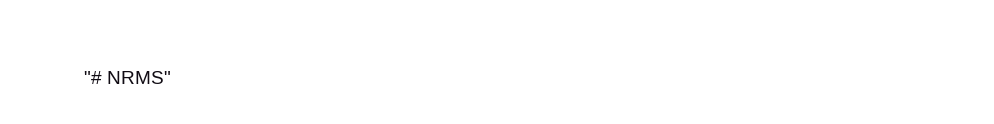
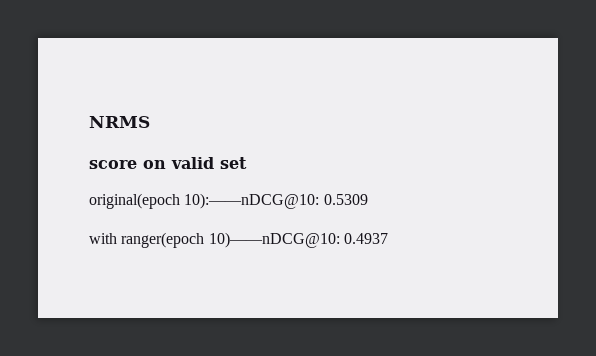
[84,71,172,84] "# NRMS" -> [89,116,150,128] [89,157,247,169] [89,193,368,209] [89,232,388,248] NRMS // score on valid set // original(epoch 10):——nDCG@10: 0.5309 // with ranger(epoch 10)——nDCG@10: 0.4937

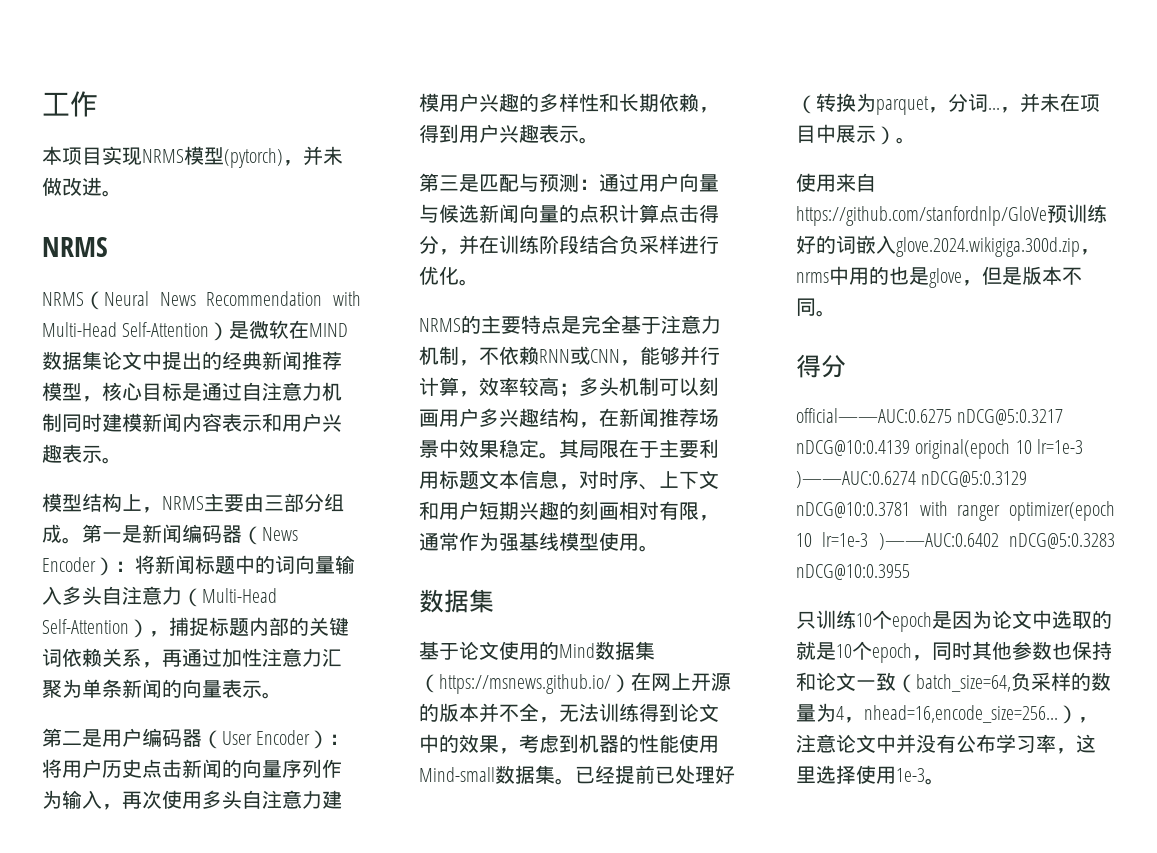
[89,116,150,128] [89,157,247,169] [89,193,368,209] [89,232,388,248] NRMS // score on valid set // original(epoch 10):——nDCG@10: 0.5309 // with ranger(epoch 10)——nDCG@10: 0.4937 -> [42,91,98,117] [42,146,343,168] [42,177,122,197] [42,237,108,257] [42,291,361,310] [42,320,349,341] [42,351,342,370] [42,382,342,402] [42,413,342,432] [42,444,122,464] [42,493,344,513] [42,524,298,545] [42,555,355,576] [42,586,277,607] [42,617,349,638] [42,648,342,668] [42,679,282,699] [42,728,350,749] [42,759,342,778] [42,790,342,810] [419,93,719,113] [419,124,599,144] [419,173,719,192] [419,204,719,223] [419,235,719,255] [419,266,479,286] [419,315,721,334] [419,346,720,366] [419,377,719,397] [419,408,719,428] [419,439,719,459] [419,470,719,490] [419,501,719,521] [419,532,659,552] [419,589,494,613] [419,641,655,660] [419,672,731,694] [419,703,719,723] [419,734,719,754] [419,765,735,785] [796,93,1100,115] [796,124,916,145] [796,173,876,192] [796,204,1107,226] [796,235,1100,257] [796,266,1082,288] [796,298,836,317] [796,354,846,378] [796,408,1064,425] [796,439,1083,459] [796,471,1028,488] [796,501,1115,521] [796,532,1115,550] [796,564,910,580] [796,610,1112,632] [796,641,1112,663] [796,672,1111,693] [796,703,1098,724] [796,734,1096,754] [796,765,945,785] 工作 // 本项目实现NRMS模型(pytorch)，并未做改进。 // NRMS // NRMS（Neural News Recommendation with Multi-Head Self-Attention）是微软在MIND数据集论文中提出的经典新闻推荐模型，核心目标是通过自注意力机制同时建模新闻内容表示和用户兴趣表示。 // 模型结构上，NRMS主要由三部分组成。第一是新闻编码器（News Encoder）：将新闻标题中的词向量输入多头自注意力（Multi-Head Self-Attention），捕捉标题内部的关键词依赖关系，再通过加性注意力汇聚为单条新闻的向量表示。 // 第二是用户编码器（User Encoder）：将用户历史点击新闻的向量序列作为输入，再次使用多头自注意力建模用户兴趣的多样性和长期依赖，得到用户兴趣表示。 // 第三是匹配与预测：通过用户向量与候选新闻向量的点积计算点击得分，并在训练阶段结合负采样进行优化。 // NRMS的主要特点是完全基于注意力机制，不依赖RNN或CNN，能够并行计算，效率较高；多头机制可以刻画用户多兴趣结构，在新闻推荐场景中效果稳定。其局限在于主要利用标题文本信息，对时序、上下文和用户短期兴趣的刻画相对有限，通常作为强基线模型使用。 // 数据集 // 基于论文使用的Mind数据集（https://msnews.github.io/）在网上开源的版本并不全，无法训练得到论文中的效果，考虑到机器的性能使用Mind-small数据集。已经提前已处理好（转换为parquet，分词...，并未在项目中展示）。 // 使用来自https://github.com/stanfordnlp/GloVe预训练好的词嵌入glove.2024.wikigiga.300d.zip，nrms中用的也是glove，但是版本不同。 // 得分 // official——AUC:0.6275 nDCG@5:0.3217 nDCG@10:0.4139 original(epoch 10 lr=1e-3 )——AUC:0.6274 nDCG@5:0.3129 nDCG@10:0.3781 with ranger optimizer(epoch 10 lr=1e-3 )——AUC:0.6402 nDCG@5:0.3283 nDCG@10:0.3955 // 只训练10个epoch是因为论文中选取的就是10个epoch，同时其他参数也保持和论文一致（batch_size=64,负采样的数量为4，nhead=16,encode_size=256...），注意论文中并没有公布学习率，这里选择使用1e-3。

